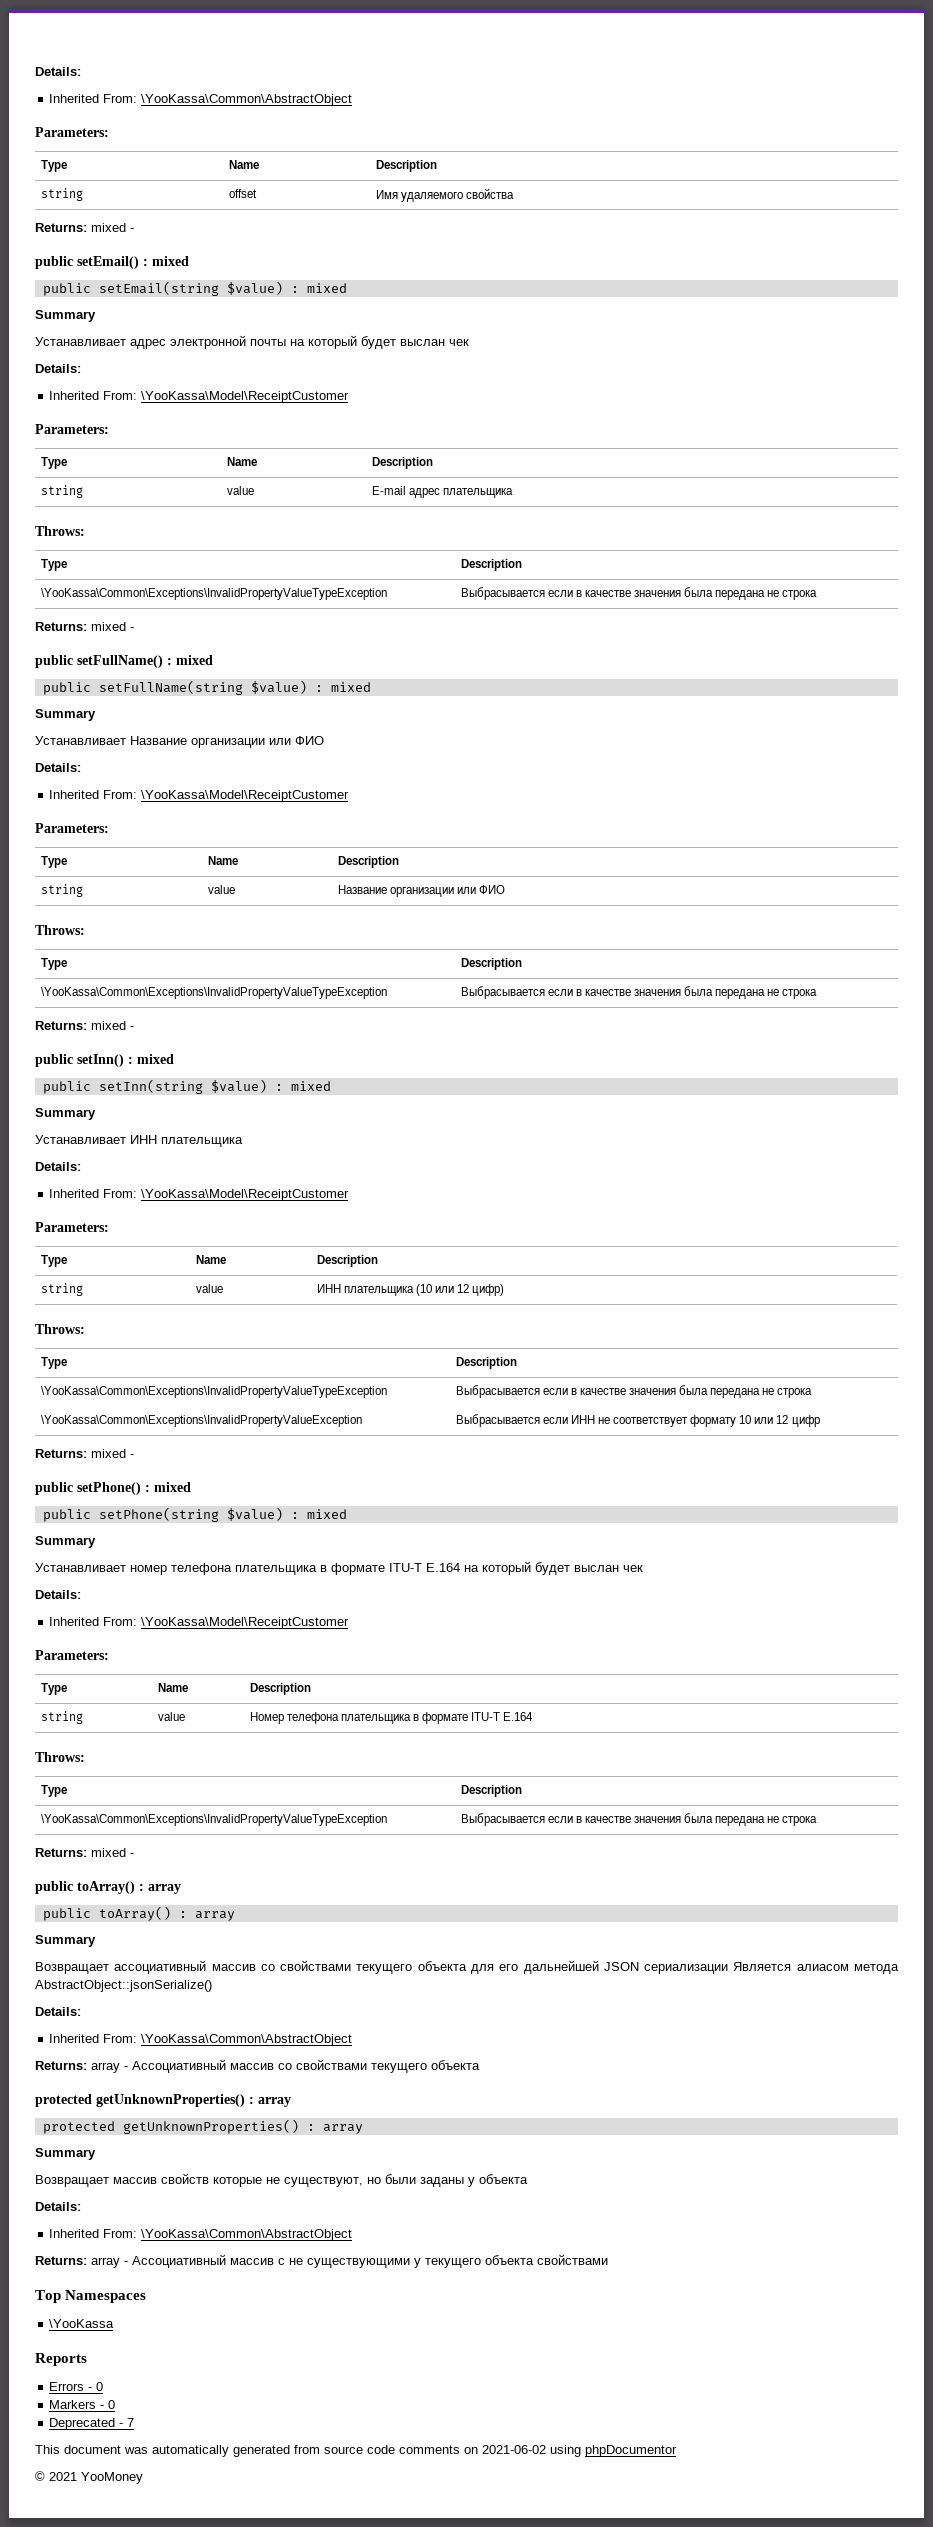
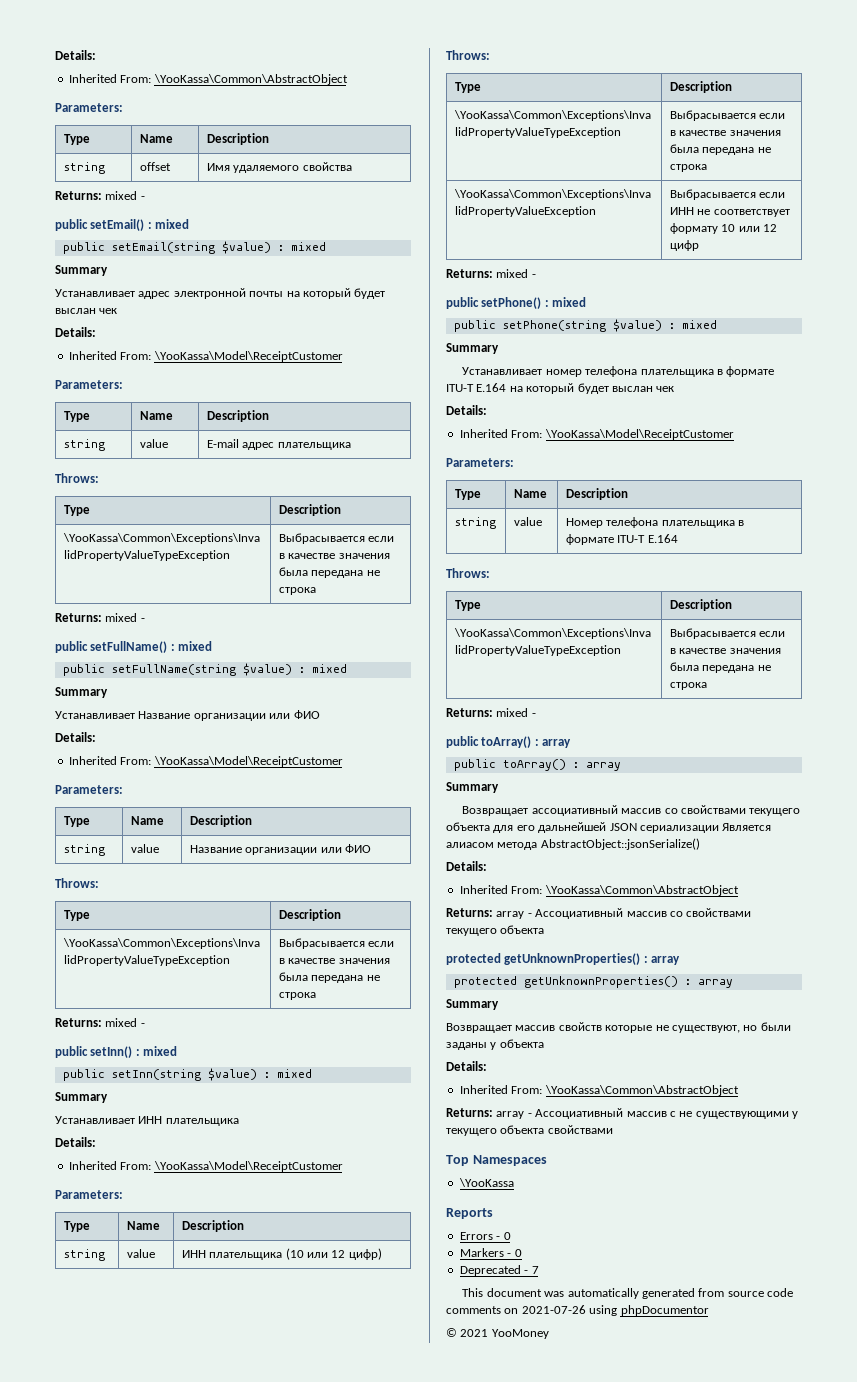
[482,2445,546,2454] 2021-06-02 -> [521,1305,586,1314] 2021-07-26

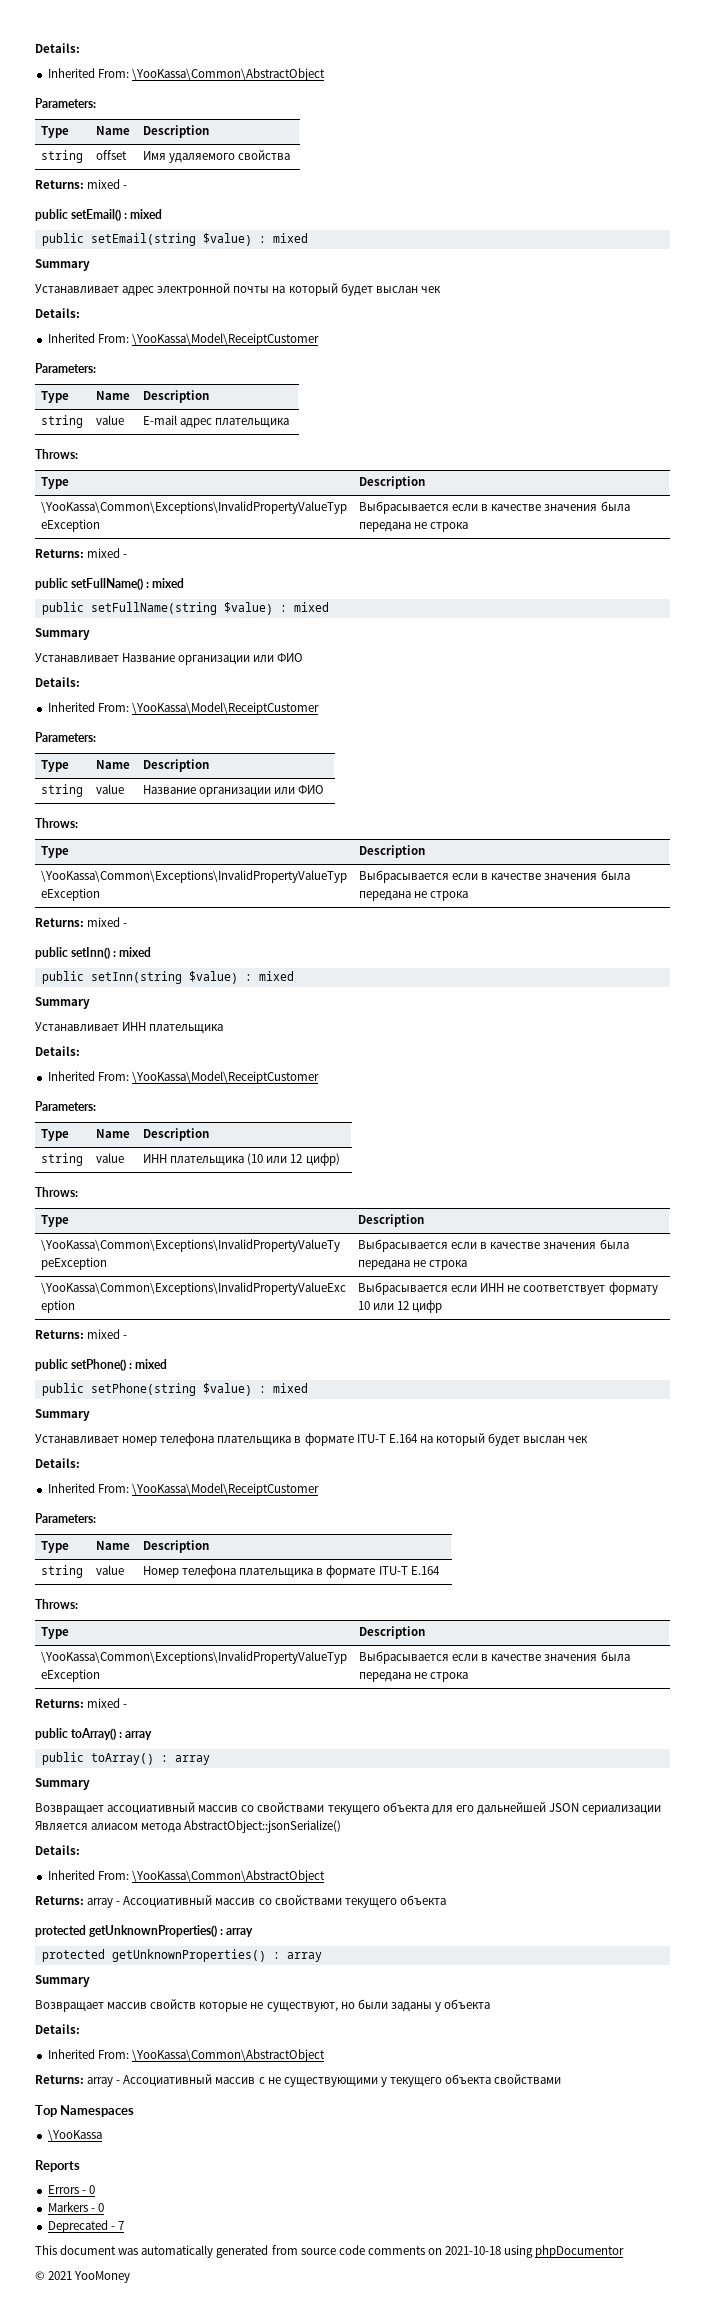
[521,1305,586,1314] 2021-07-26 -> [445,2246,502,2255] 2021-10-18

